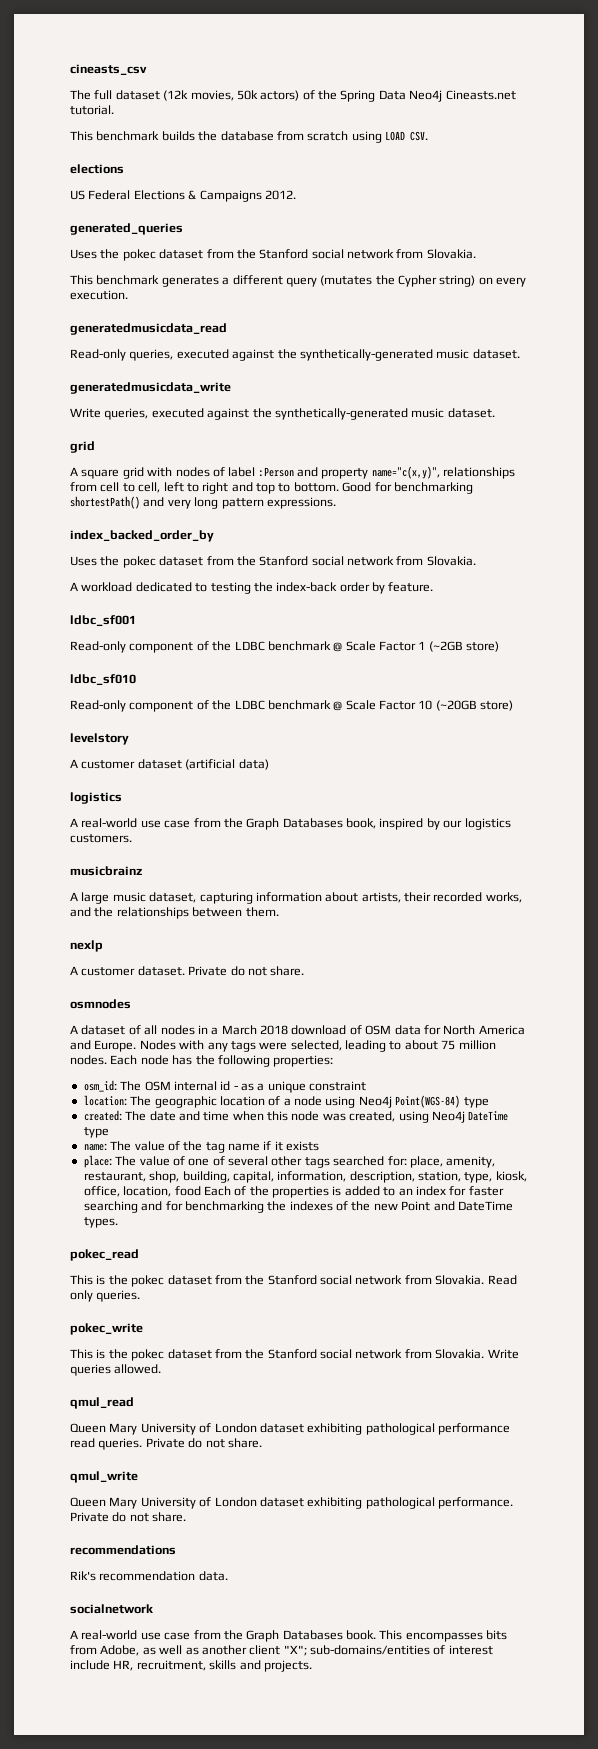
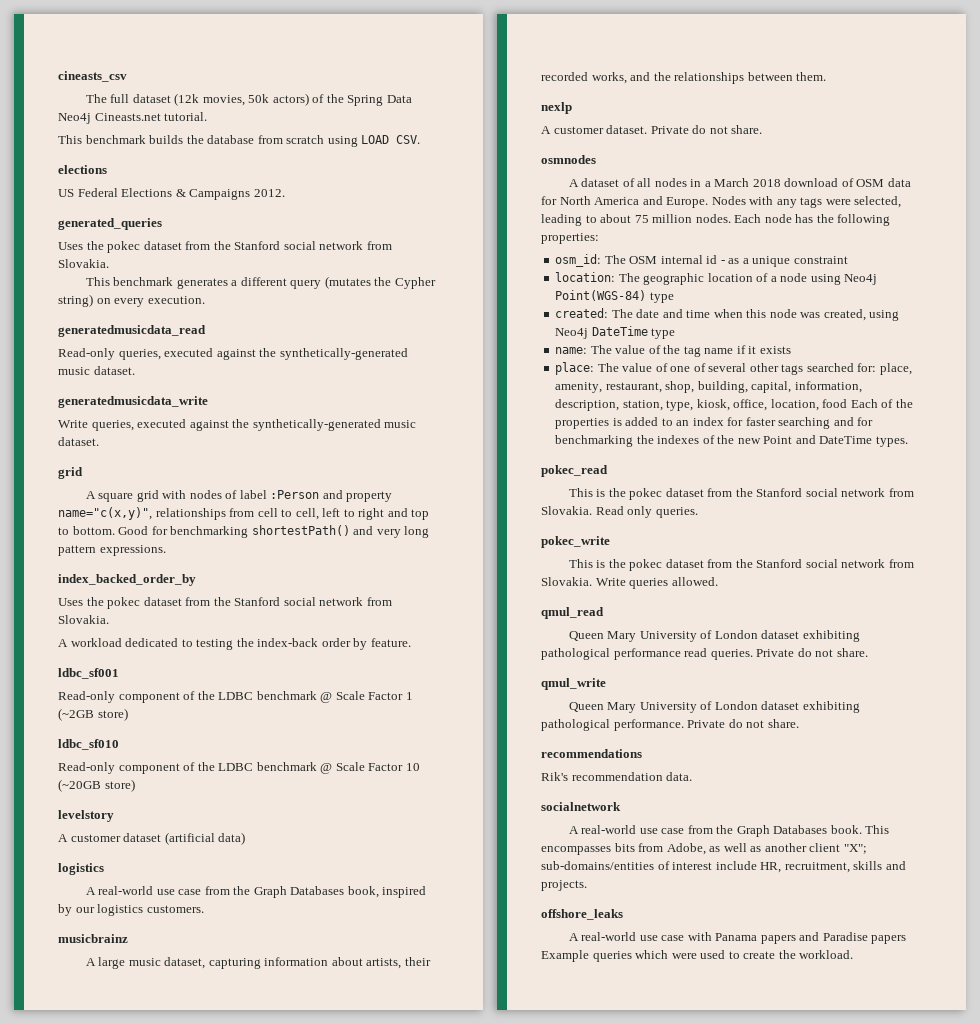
(312, 1666) none -> [541,909,623,920] [568,932,907,944] [541,950,854,962] // offshore_leaks // A real-world use case with Panama papers and Paradise papers Example queries which were used to create the workload.

